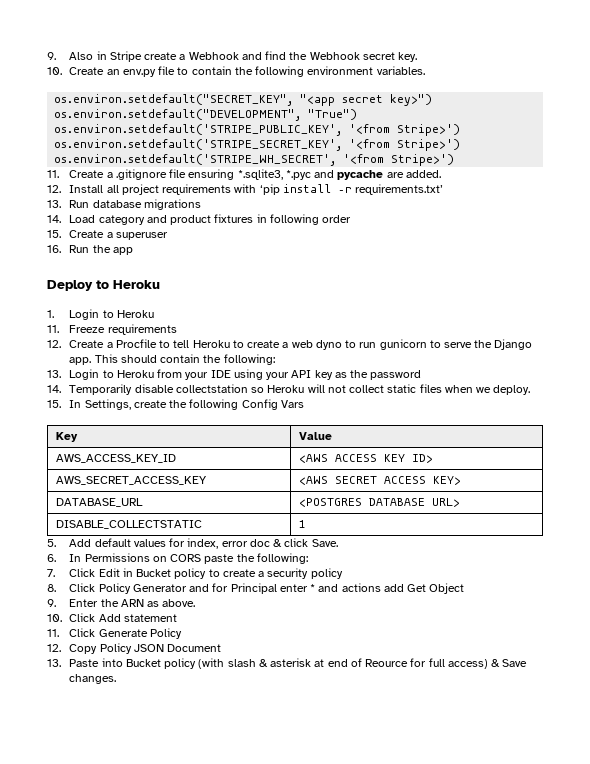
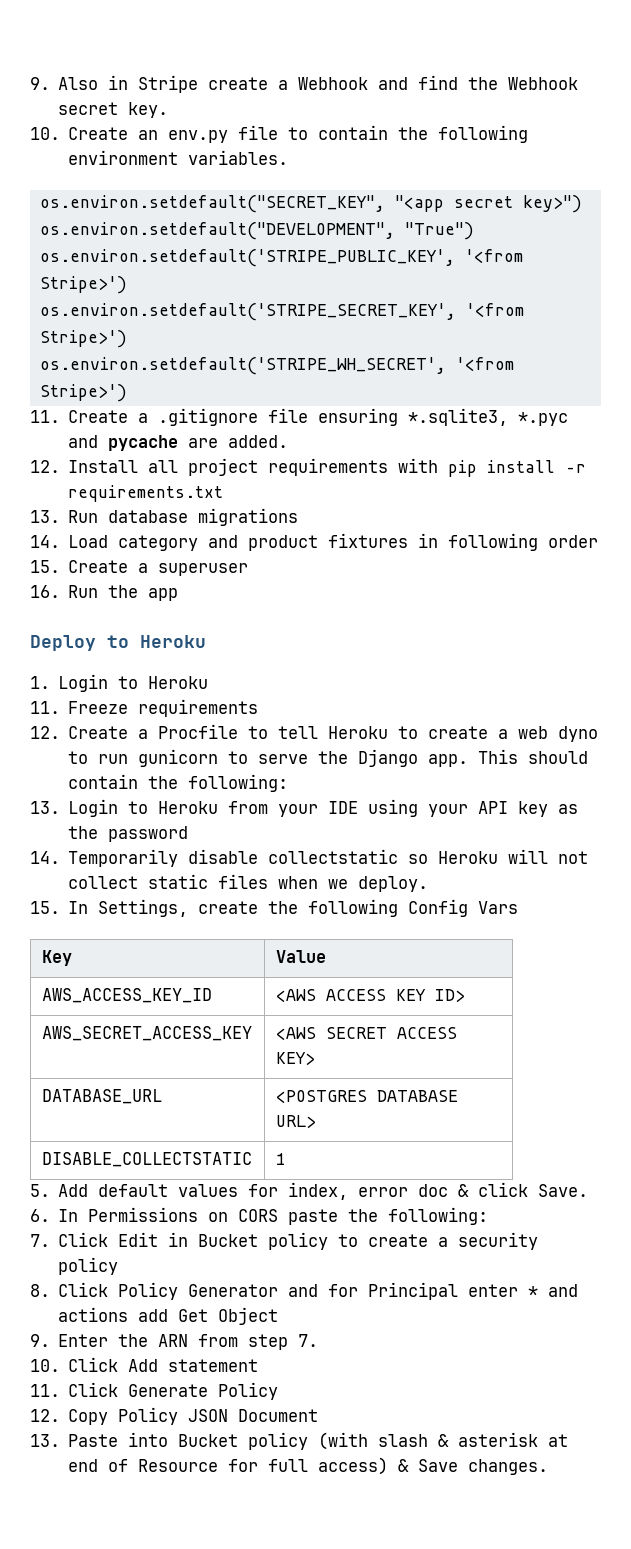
[259,184,280,195] ‘pip -> [448,460,478,477] pip
[355,184,444,195] requirements.txt’ -> [68,485,224,502] requirements.txt
[175,384,248,393] collectstation -> [268,849,399,864] collectstatic
[147,599,196,607] as above. -> [198,1334,319,1350] from step 7.
[365,659,409,667] Reource -> [138,1459,219,1472] Resource

